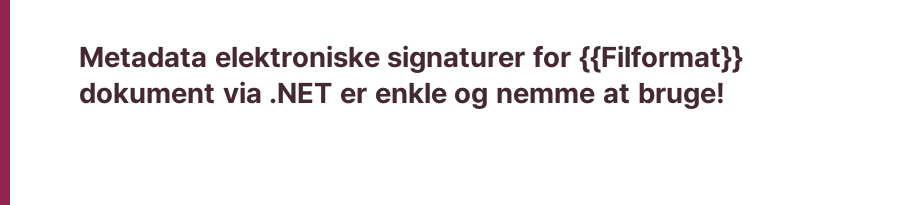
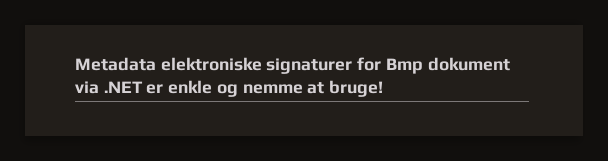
[578,45,743,73] {{Filformat}} -> [385,58,423,74] Bmp

